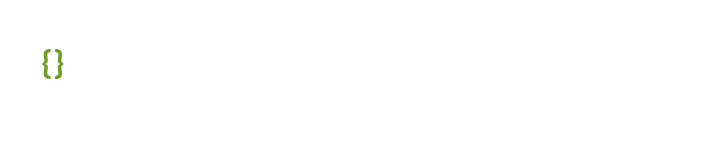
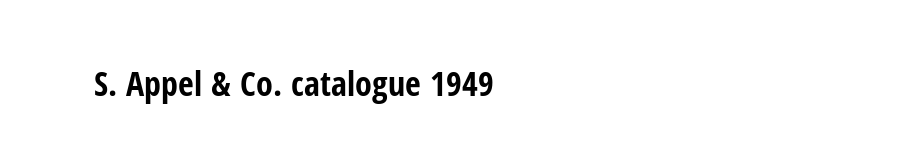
[41,49,65,79] {} -> [94,70,495,104] S. Appel & Co. catalogue 1949

